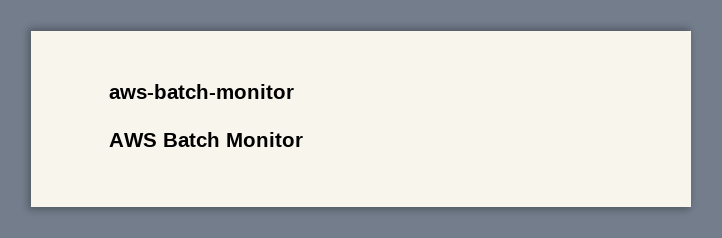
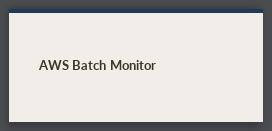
[109,84,294,99] aws-batch-monitor // -> (38, 65) none

